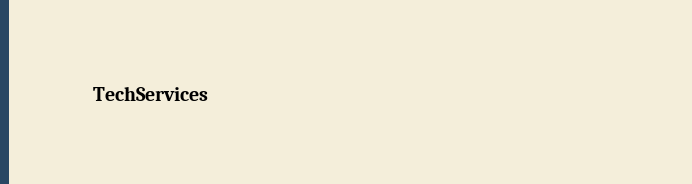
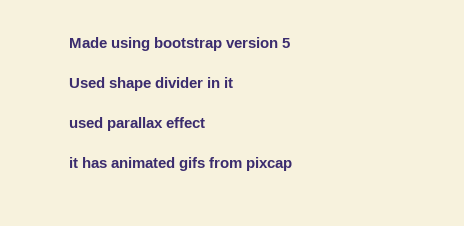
[93,86,208,101] TechServices -> [69,37,291,51] [69,77,234,91] [69,117,206,131] [69,157,293,171] Made using bootstrap version 5 // Used shape divider in it // used parallax effect // it has animated gifs from pixcap

